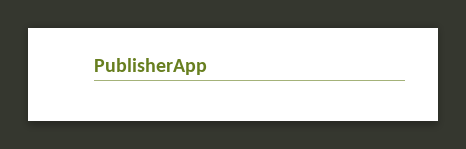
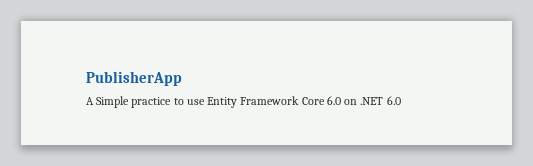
(207, 66) none -> [86,96,401,108] // A Simple practice to use Entity Framework Core 6.0 on .NET 6.0

